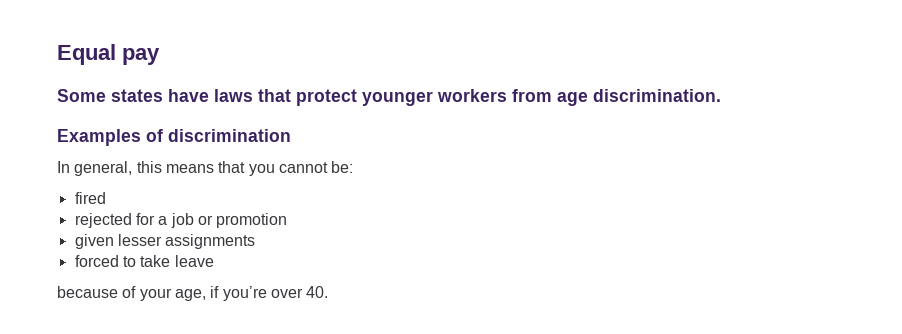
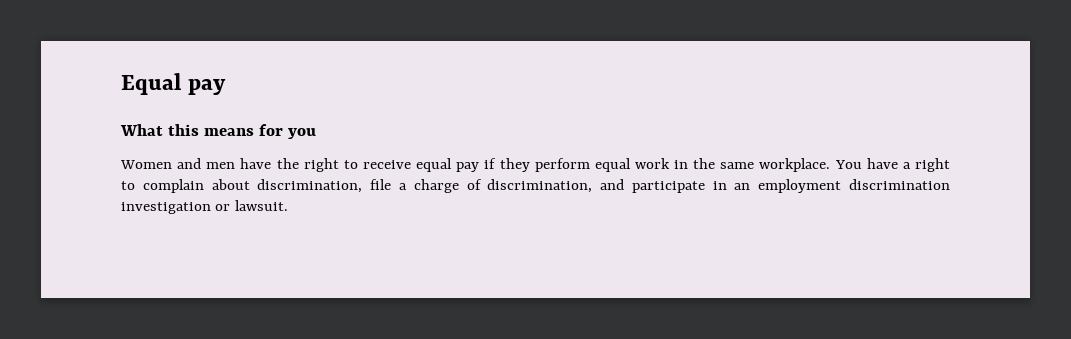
[57,89,721,106] [57,129,291,146] [57,161,133,176] Some states have laws that protect younger workers from age discrimination. // Examples of discrimination // In general, -> [120,124,163,136] What
[218,161,246,173] that -> [258,124,283,136] for
[278,161,354,173] [74,192,106,204] [74,213,288,228] [74,234,256,249] [74,255,214,267] [57,286,329,301] cannot be: // fired // rejected for a job or promotion // given lesser assignments // forced to take leave // because of your age, if you’re over 40. -> [120,158,950,172] [121,179,951,193] [121,200,288,214] // Women and men have the right to receive equal pay if they perform equal work in the same workplace. You have a right to complain about discrimination, file a charge of discrimination, and participate in an employment discrimination investigation or lawsuit.

